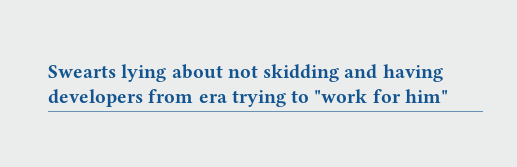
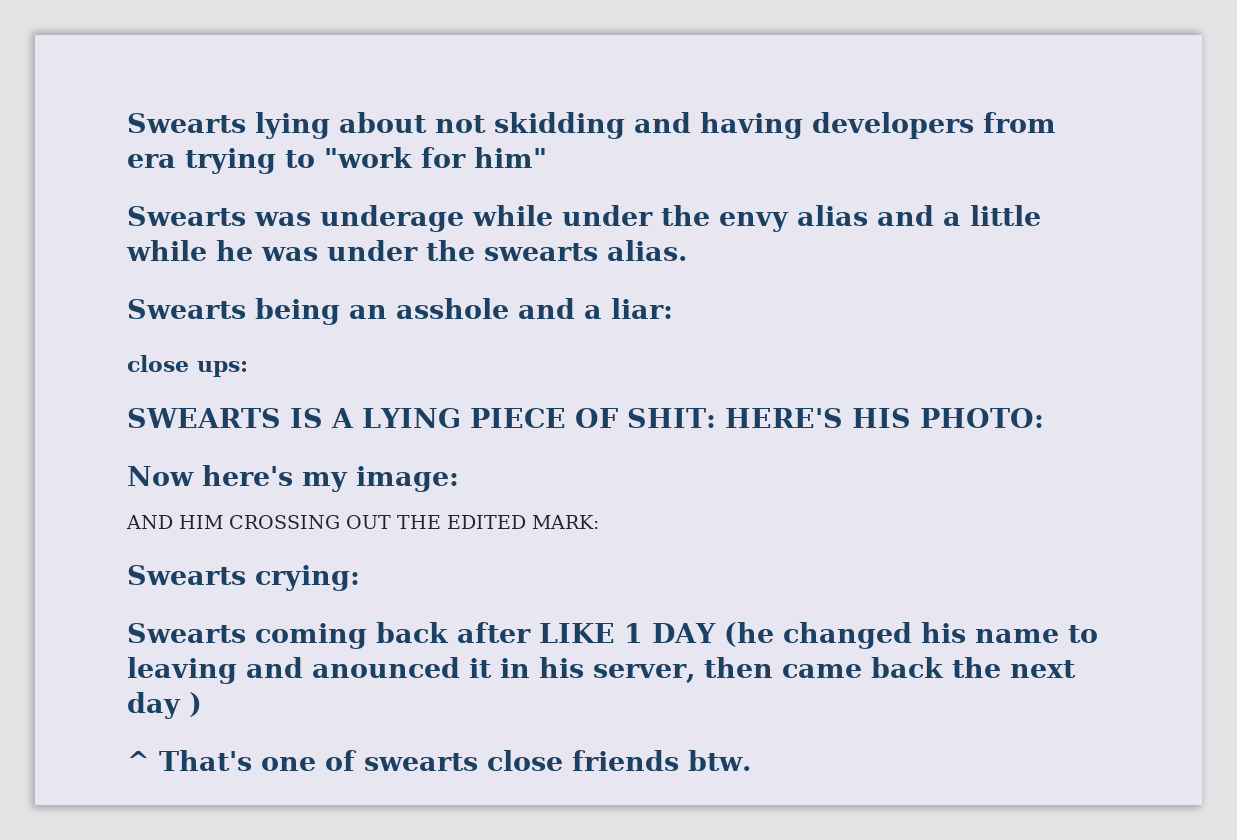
(448, 96) none -> [127,205,1041,232] [126,240,687,261] [127,298,673,325] [127,355,248,377] [127,408,1044,428] [127,465,459,492] [126,515,599,529] [127,565,360,591] [127,622,1098,649] [127,657,1076,684] [127,692,202,719] [127,750,751,771] // Swearts was underage while under the envy alias and a little while he was under the swearts alias. // Swearts being an asshole and a liar: // close ups: // SWEARTS IS A LYING PIECE OF SHIT: HERE'S HIS PHOTO: // Now here's my image: // AND HIM CROSSING OUT THE EDITED MARK: // Swearts crying: // Swearts coming back after LIKE 1 DAY (he changed his name to leaving and anounced it in his server, then came back the next day ) // ^ That's one of swearts close friends btw.

